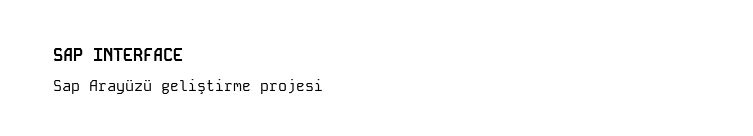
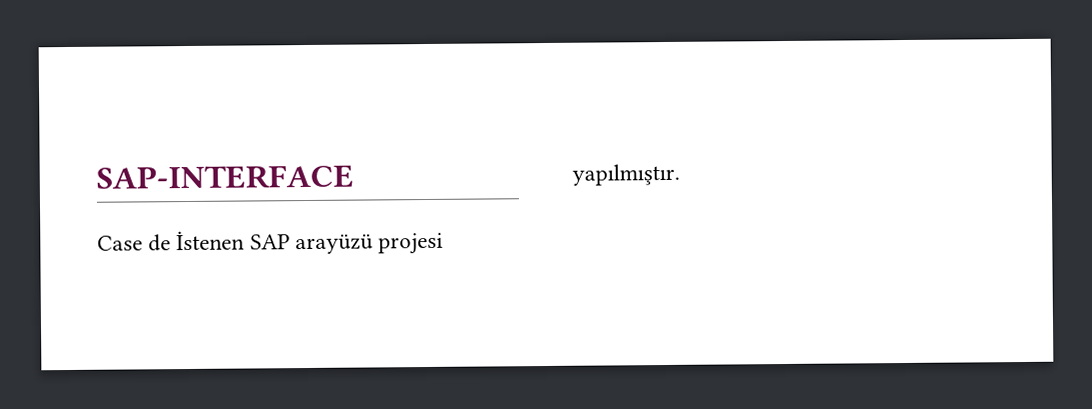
[53,48,183,61] [53,79,323,94] SAP INTERFACE // Sap Arayüzü geliştirme projesi -> [96,164,354,190] [97,230,444,255] [572,163,680,186] SAP-INTERFACE // Case de İstenen SAP arayüzü projesi yapılmıştır.

